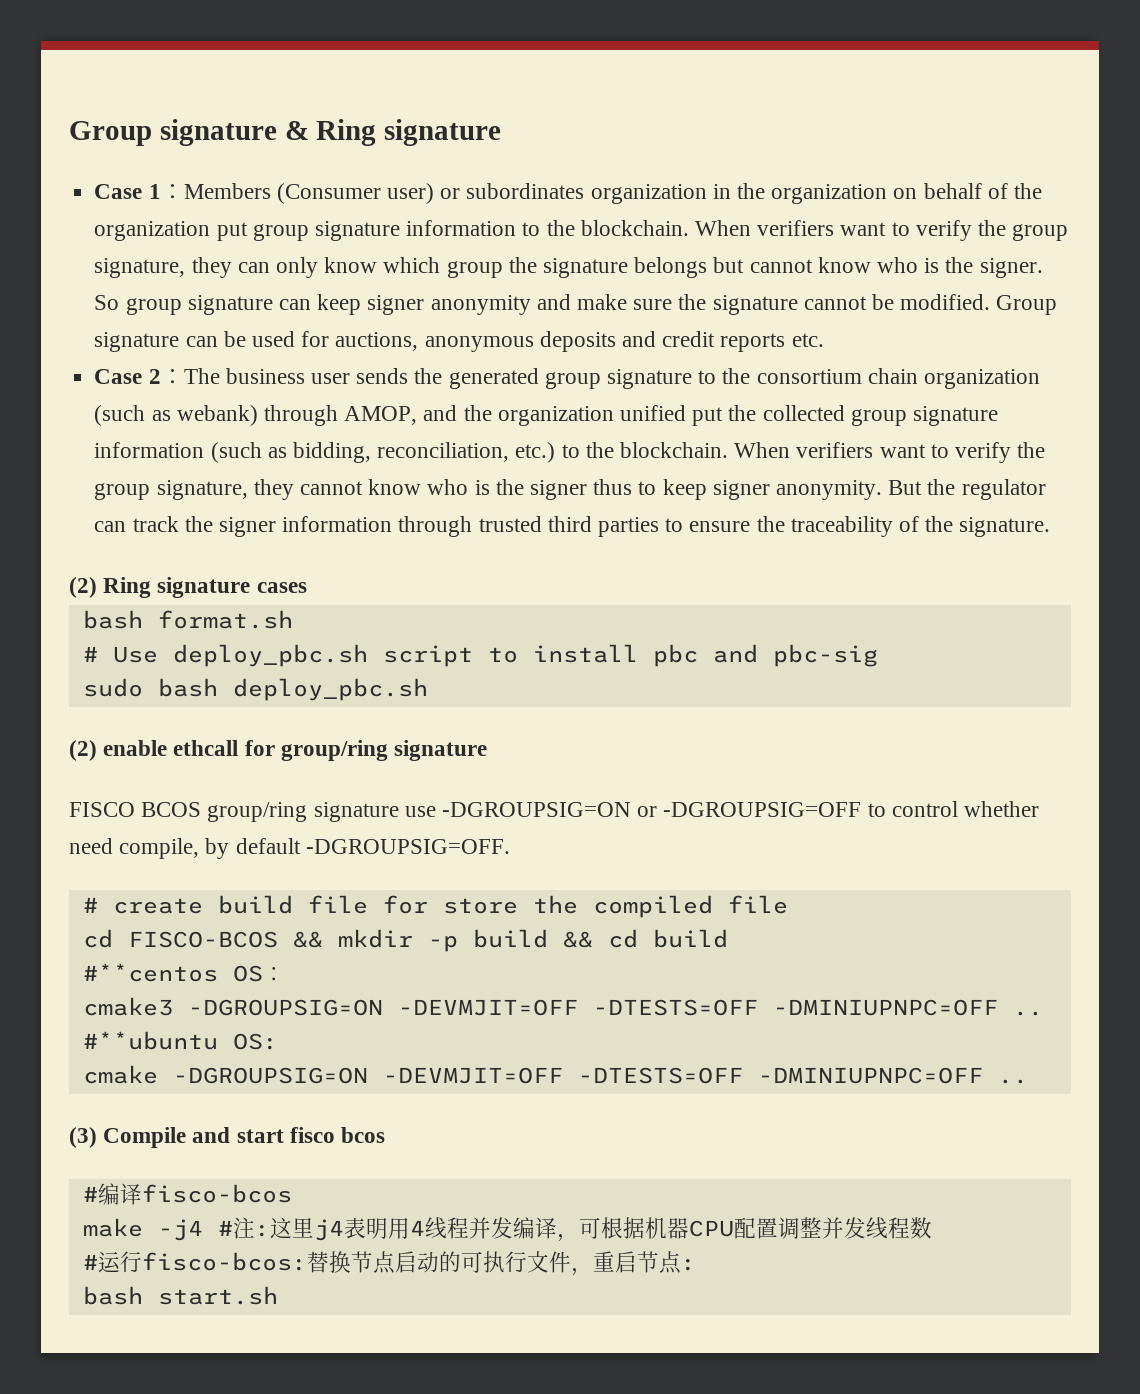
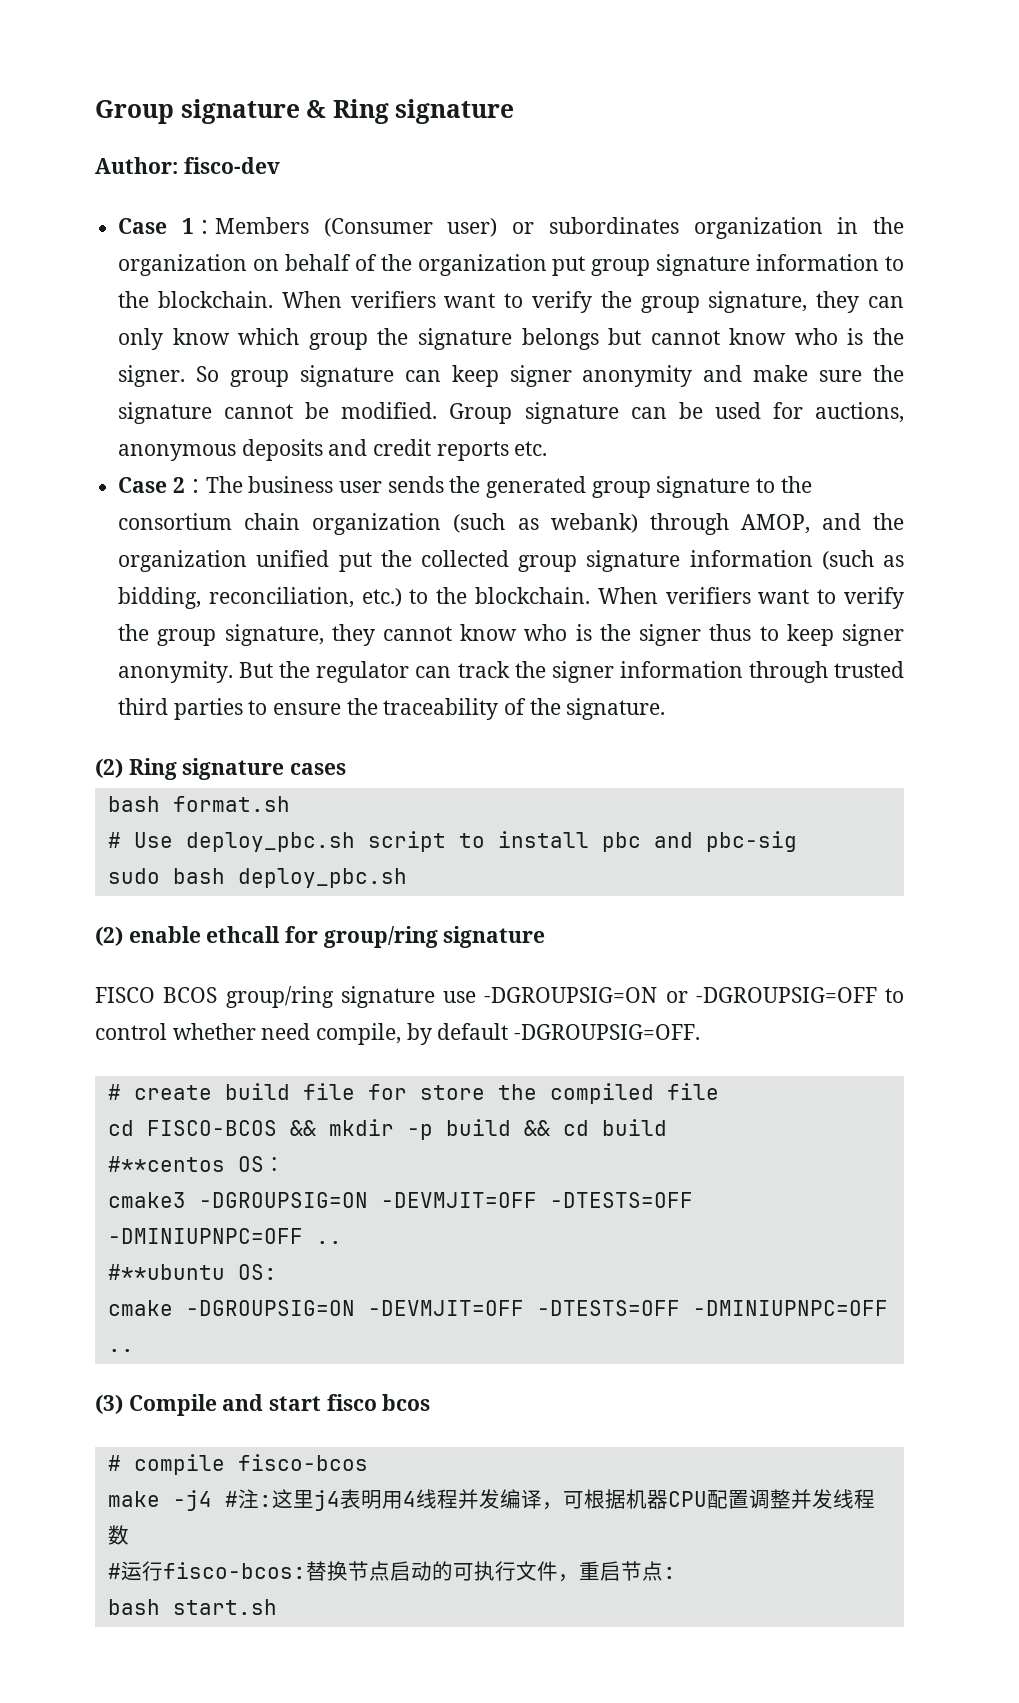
(502, 132) none -> [95,157,280,174] // Author: fisco-dev
[97,1183,142,1205] 编译 -> [133,1454,225,1475] compile

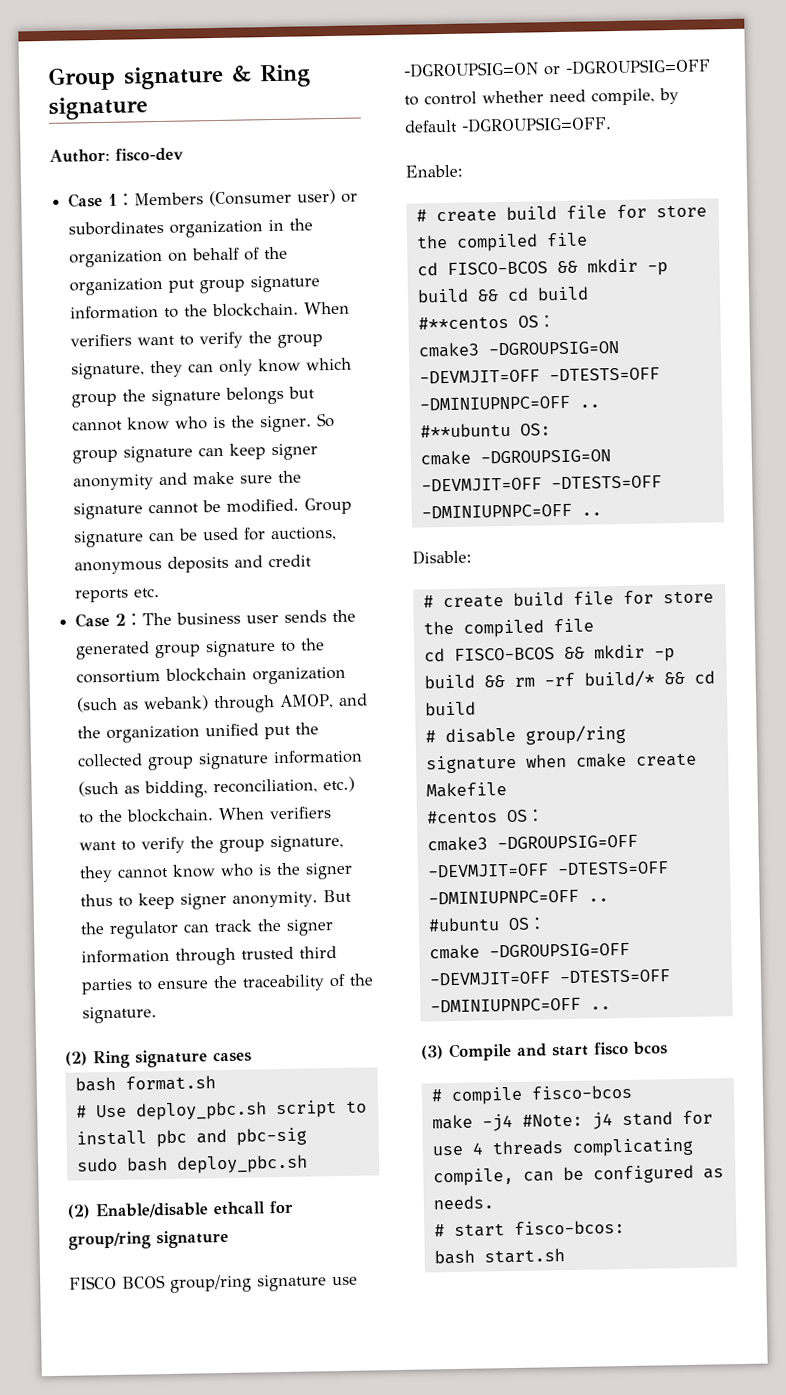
[244,513,301,530] chain -> [165,667,248,682] blockchain
[128,926,201,943] enable -> [95,1202,209,1219] Enable/disable
(701, 1032) none -> [405,164,463,178] // Enable:
(134, 1350) none -> [412,549,472,565] [422,590,714,609] [422,618,594,638] [423,644,675,662] [423,670,715,689] [424,701,476,716] [424,724,626,745] [425,752,697,774] [425,782,507,798] [425,809,545,824] [426,834,638,852] [426,861,669,878] [427,889,609,905] [427,917,547,932] [428,942,630,960] [428,969,670,986] [429,997,611,1013] // Disable: // # create build file for store the compiled file // cd FISCO-BCOS && mkdir -p build && rm -rf build/* && cd build // # disable group/ring signature when cmake create Makefile // #centos OS： // cmake3 -DGROUPSIG=OFF -DEVMJIT=OFF -DTESTS=OFF -DMINIUPNPC=OFF .. // #ubuntu OS： // cmake -DGROUPSIG=OFF -DEVMJIT=OFF -DTESTS=OFF -DMINIUPNPC=OFF ..
[224,1489,875,1511] [107,1525,129,1545] [107,1561,163,1581] #注:这里j4表明用4线程并发编译，可根据机器CPU配置调整并发线程数 // #运行 -> [521,1110,713,1130] [431,1137,694,1157] [432,1164,724,1187] [432,1195,494,1210] [433,1223,505,1238] #Note: j4 stand for use 4 threads complicating compile, can be configured as needs. // # start
[305,1561,676,1582] 替换节点启动的可执行文件，重启节点: -> (625, 1227) none

